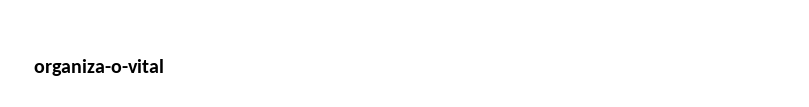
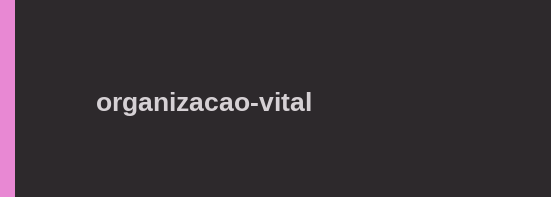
[34,59,164,76] organiza-o-vital -> [96,92,312,116] organizacao-vital

